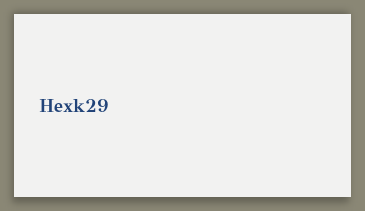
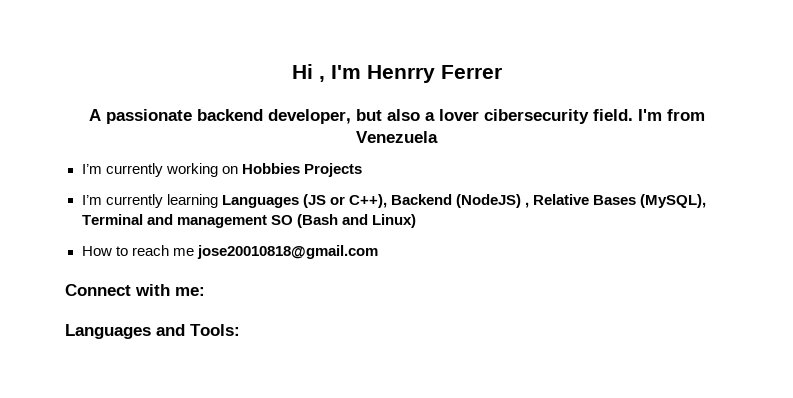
[39,99,109,112] Hexk29 -> [291,64,502,83] [88,109,705,124] [356,131,438,143] [81,163,362,177] [81,194,707,208] [81,214,416,228] [81,245,378,259] [65,284,205,296] [65,324,240,339] Hi , I'm Henrry Ferrer // A passionate backend developer, but also a lover cibersecurity field. I'm from Venezuela // I’m currently working on Hobbies Projects // I’m currently learning Languages (JS or C++), Backend (NodeJS) , Relative Bases (MySQL), Terminal and management SO (Bash and Linux) // How to reach me jose20010818@gmail.com // Connect with me: // Languages and Tools:

